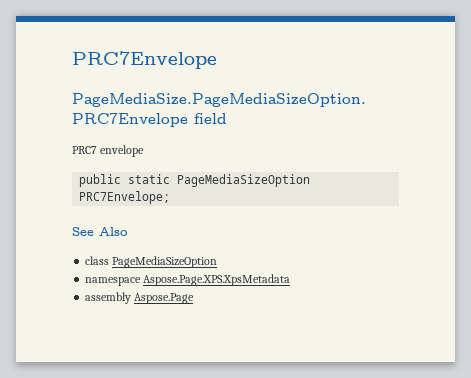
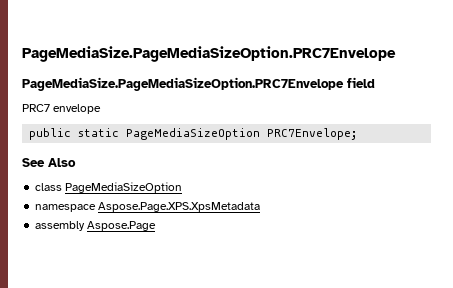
[72,51,217,69] PRC7Envelope -> [22,46,396,62] PageMediaSize.PageMediaSizeOption.PRC7Envelope

